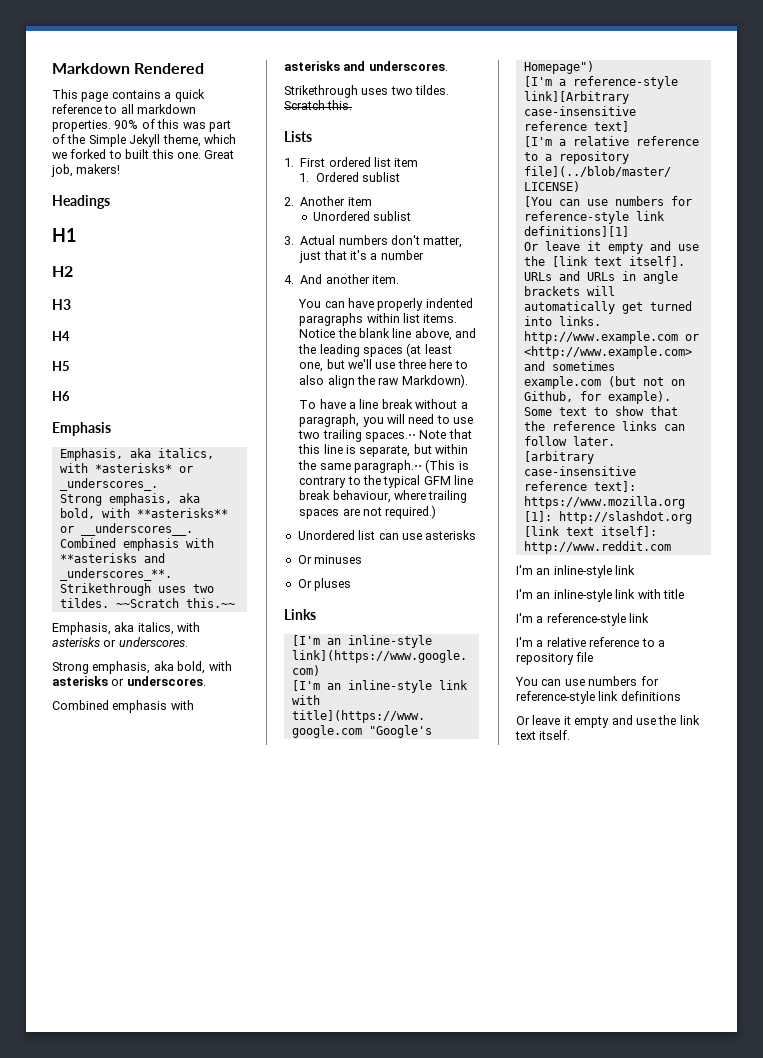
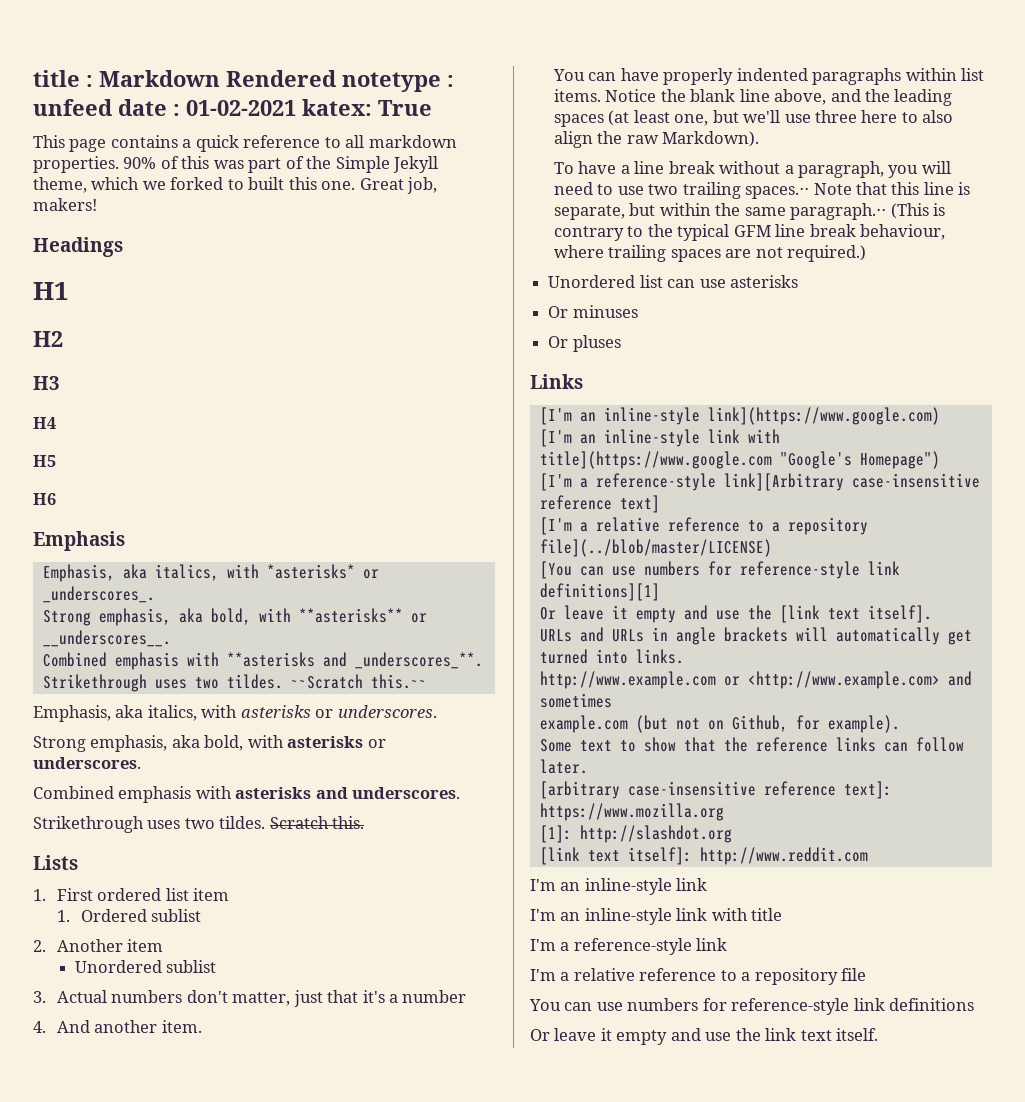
(52, 68) none -> [33,70,93,87] title :
(205, 68) none -> [342,72,454,92] [33,99,432,116] notetype : unfeed date : 01-02-2021 katex: True

